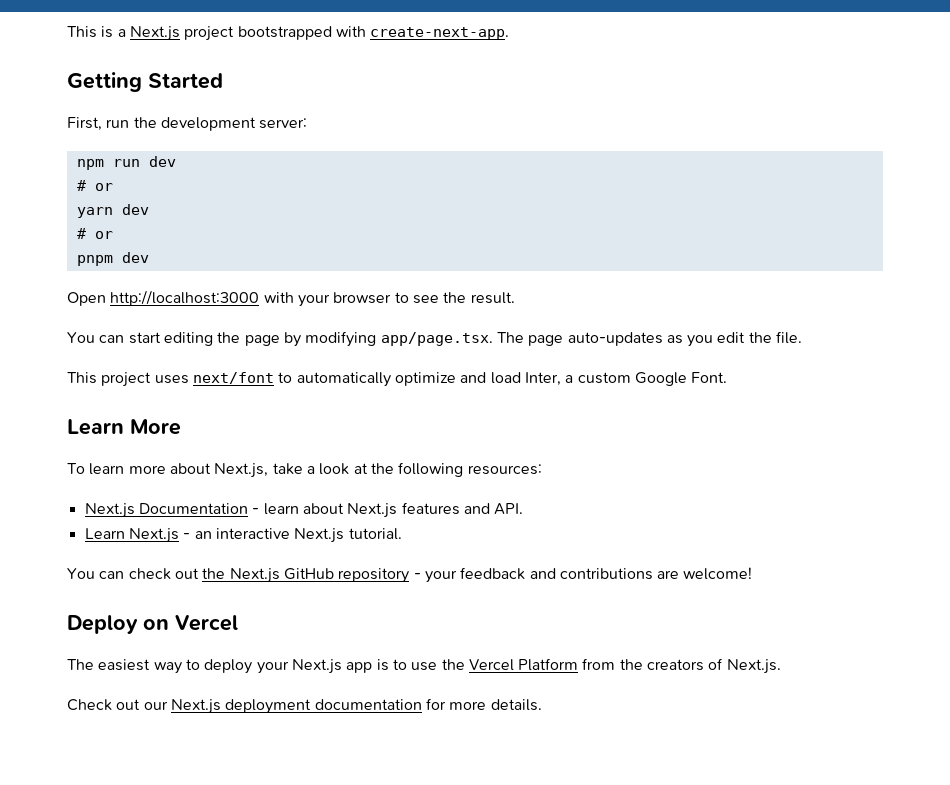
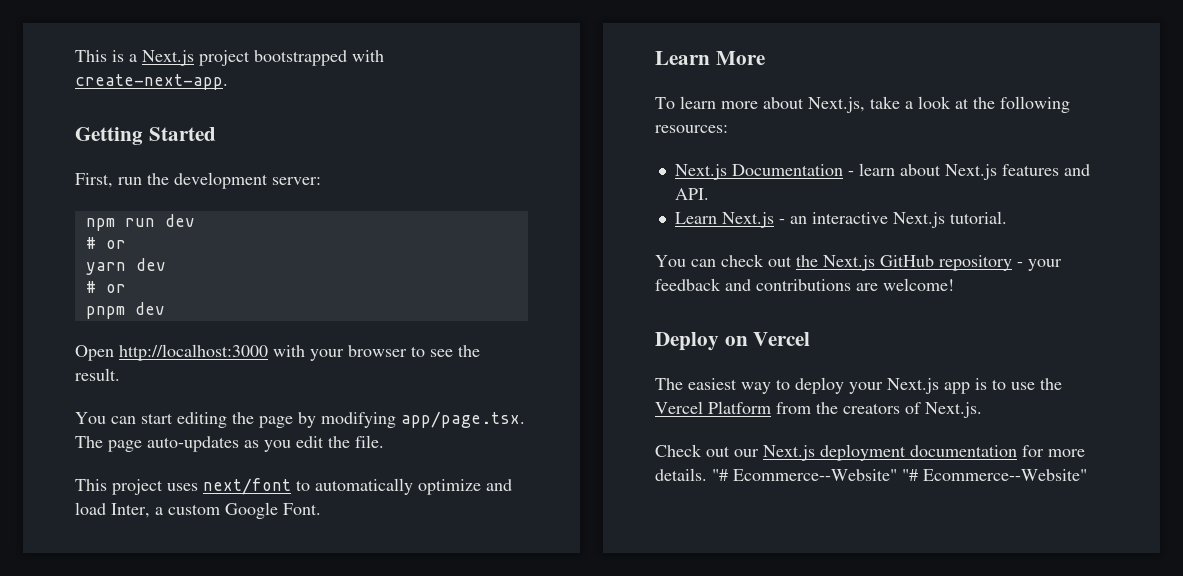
(542, 705) none -> [712,469,1087,481] "# Ecommerce--Website" "# Ecommerce--Website"

